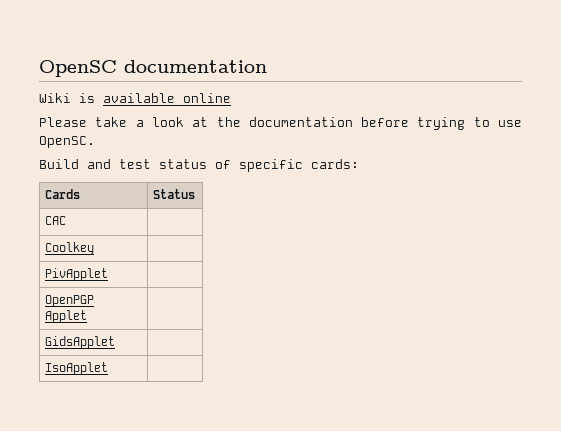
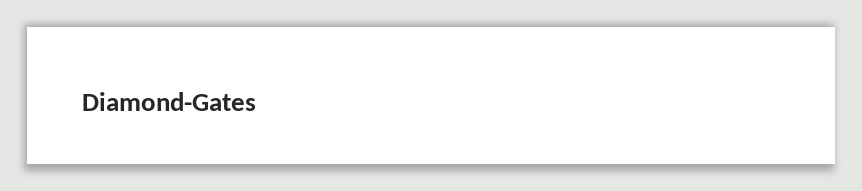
[39,60,267,77] [39,93,231,103] [39,117,522,130] [39,136,95,148] [39,159,359,172] [45,189,81,199] [153,189,196,199] [45,216,67,225] [45,242,95,255] [45,268,109,281] [45,295,95,307] [45,310,88,323] [45,336,116,349] [45,362,109,375] OpenSC documentation // Wiki is available online // Please take a look at the documentation before trying to use OpenSC. // Build and test status of specific cards: // Cards | Status // CAC | // Coolkey | // PivApplet | // OpenPGP Applet | // GidsApplet | // IsoApplet | -> [82,92,256,111] Diamond-Gates

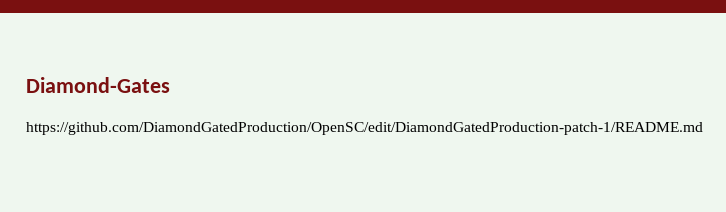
(256, 101) none -> [26,122,703,135] // https://github.com/DiamondGatedProduction/OpenSC/edit/DiamondGatedProduction-patch-1/README.md

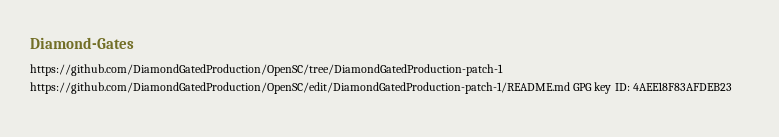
[26,122,703,135] https://github.com/DiamondGatedProduction/OpenSC/edit/DiamondGatedProduction-patch-1/README.md -> [30,64,503,76] [30,82,732,94] https://github.com/DiamondGatedProduction/OpenSC/tree/DiamondGatedProduction-patch-1 https://github.com/DiamondGatedProduction/OpenSC/edit/DiamondGatedProduction-patch-1/README.md GPG key ID: 4AEE18F83AFDEB23

